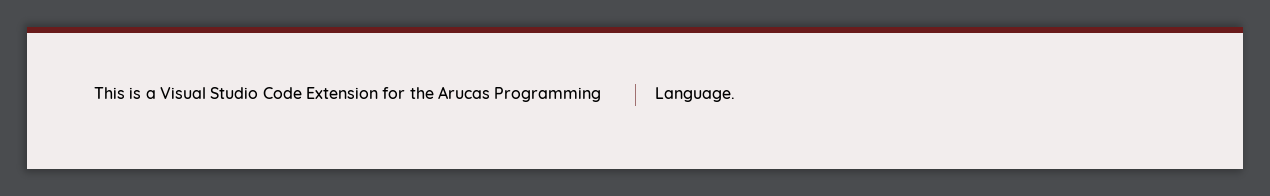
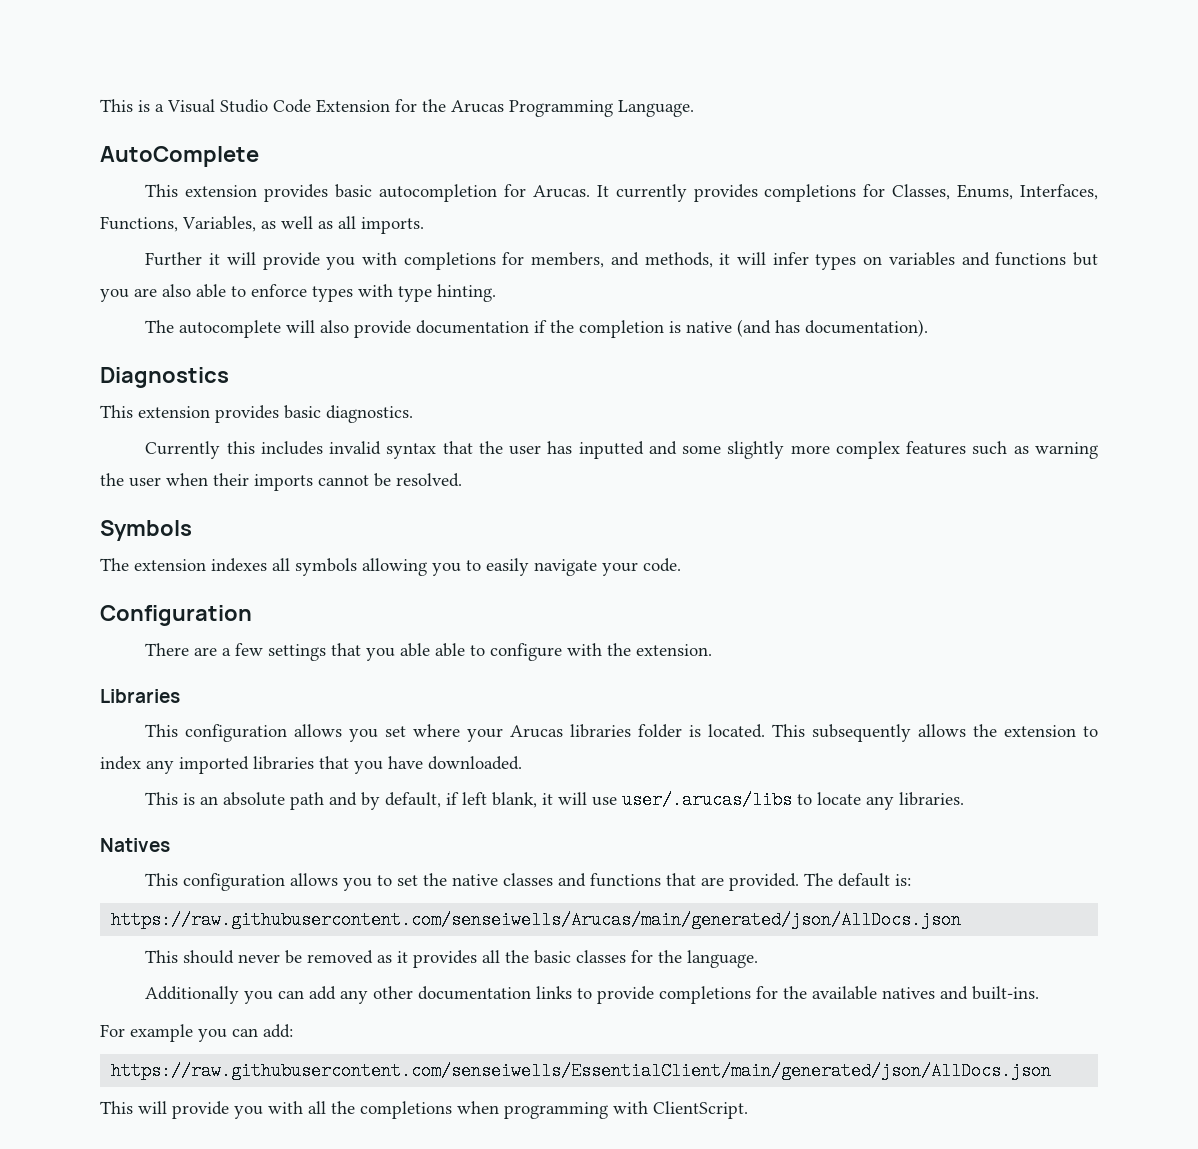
(735, 94) none -> [100,146,259,167] [145,184,1098,202] [100,216,424,234] [145,252,1098,270] [100,284,496,302] [145,319,929,338] [100,367,229,388] [100,405,413,423] [145,441,1098,459] [100,473,462,491] [100,520,192,541] [100,558,681,576] [100,605,252,626] [145,643,713,661] [100,689,180,703] [145,724,1098,742] [100,756,522,774] [145,791,965,810] [100,838,170,852] [145,873,912,891] [111,911,962,929] [145,950,759,968] [145,986,1040,1004] [100,1024,293,1042] [111,1062,1052,1080] [100,1101,748,1119] // AutoComplete // This extension provides basic autocompletion for Arucas. It currently provides completions for Classes, Enums, Interfaces, Functions, Variables, as well as all imports. // Further it will provide you with completions for members, and methods, it will infer types on variables and functions but you are also able to enforce types with type hinting. // The autocomplete will also provide documentation if the completion is native (and has documentation). // Diagnostics // This extension provides basic diagnostics. // Currently this includes invalid syntax that the user has inputted and some slightly more complex features such as warning the user when their imports cannot be resolved. // Symbols // The extension indexes all symbols allowing you to easily navigate your code. // Configuration // There are a few settings that you able able to configure with the extension. // Libraries // This configuration allows you set where your Arucas libraries folder is located. This subsequently allows the extension to index any imported libraries that you have downloaded. // This is an absolute path and by default, if left blank, it will use user/.arucas/libs to locate any libraries. // Natives // This configuration allows you to set the native classes and functions that are provided. The default is: // https://raw.githubusercontent.com/senseiwells/Arucas/main/generated/json/AllDocs.json // This should never be removed as it provides all the basic classes for the language. // Additionally you can add any other documentation links to provide completions for the available natives and built-ins. // For example you can add: // https://raw.githubusercontent.com/senseiwells/EssentialClient/main/generated/json/AllDocs.json // This will provide you with all the completions when programming with ClientScript.

